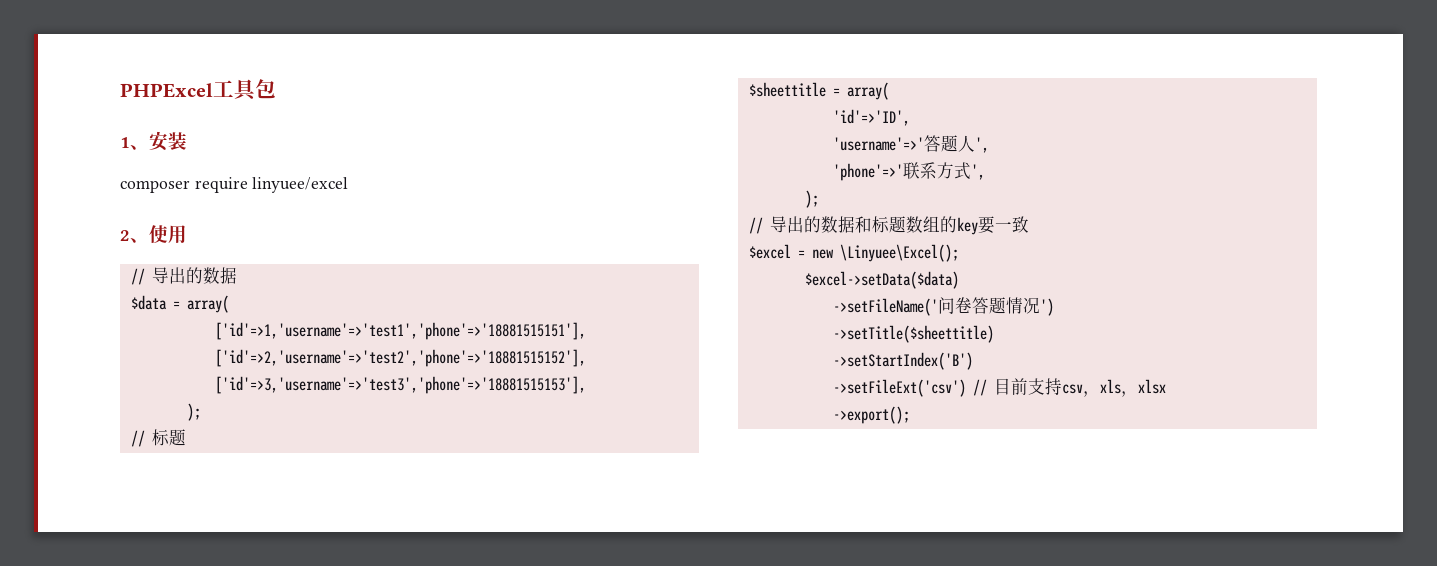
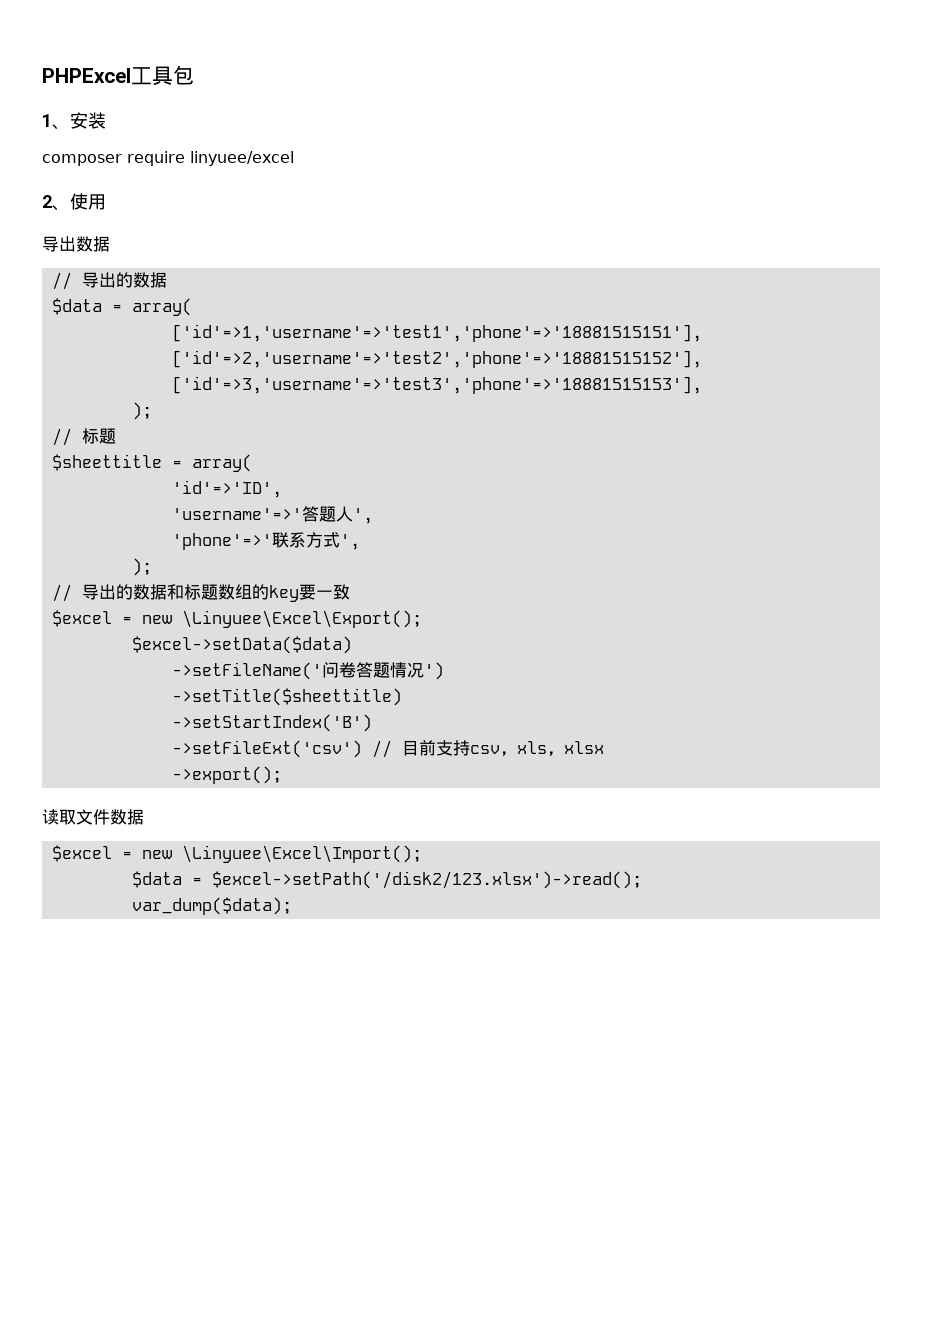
(187, 234) none -> [42,236,110,252] // 导出数据
[839,244,959,262] \Linyuee\Excel(); -> [181,610,422,628] \Linyuee\Excel\Export();
(910, 415) none -> [42,809,144,825] [51,845,422,863] [131,871,642,889] [131,897,292,915] // 读取文件数据 // $excel = new \Linyuee\Excel\Import(); // $data = $excel->setPath('/disk2/123.xlsx')->read(); // var_dump($data);

